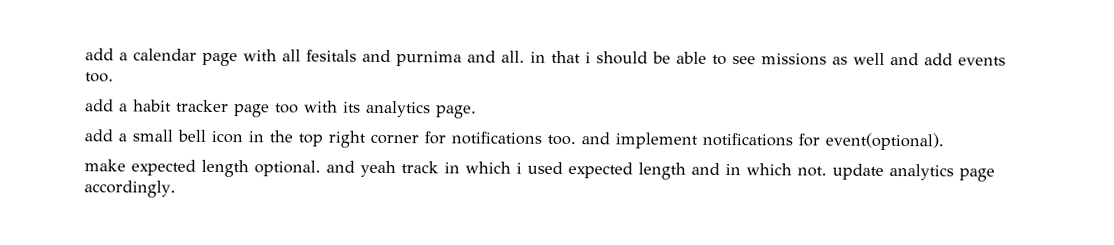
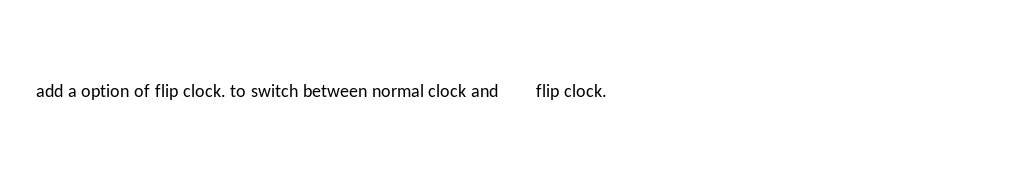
[85,48,1006,67] [85,72,114,83] [85,99,477,119] [84,129,944,151] [84,159,995,182] [84,180,176,198] add a calendar page with all fesitals and purnima and all. in that i should be able to see missions as well and add events too. // add a habit tracker page too with its analytics page. // add a small bell icon in the top right corner for notifications too. and implement notifications for event(optional). // make expected length optional. and yeah track in which i used expected length and in which not. update analytics page accordingly. -> [36,84,607,100] add a option of flip clock. to switch between normal clock and flip clock.

